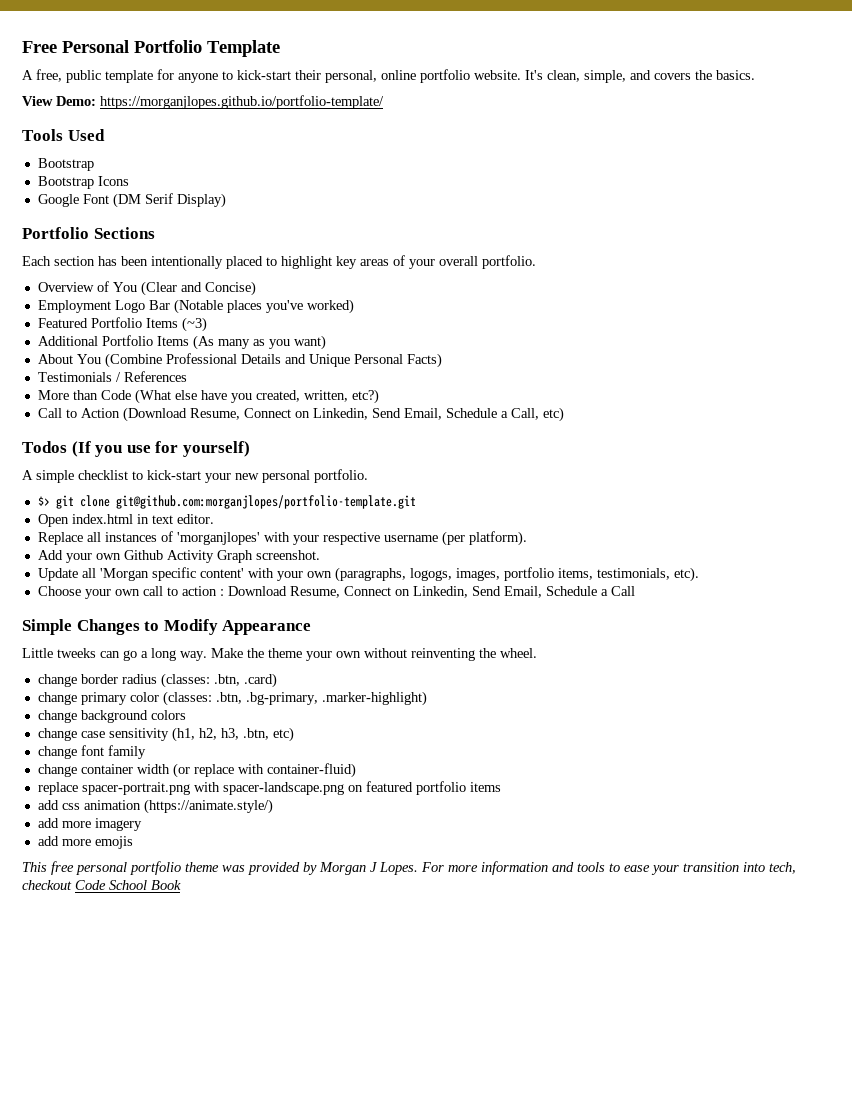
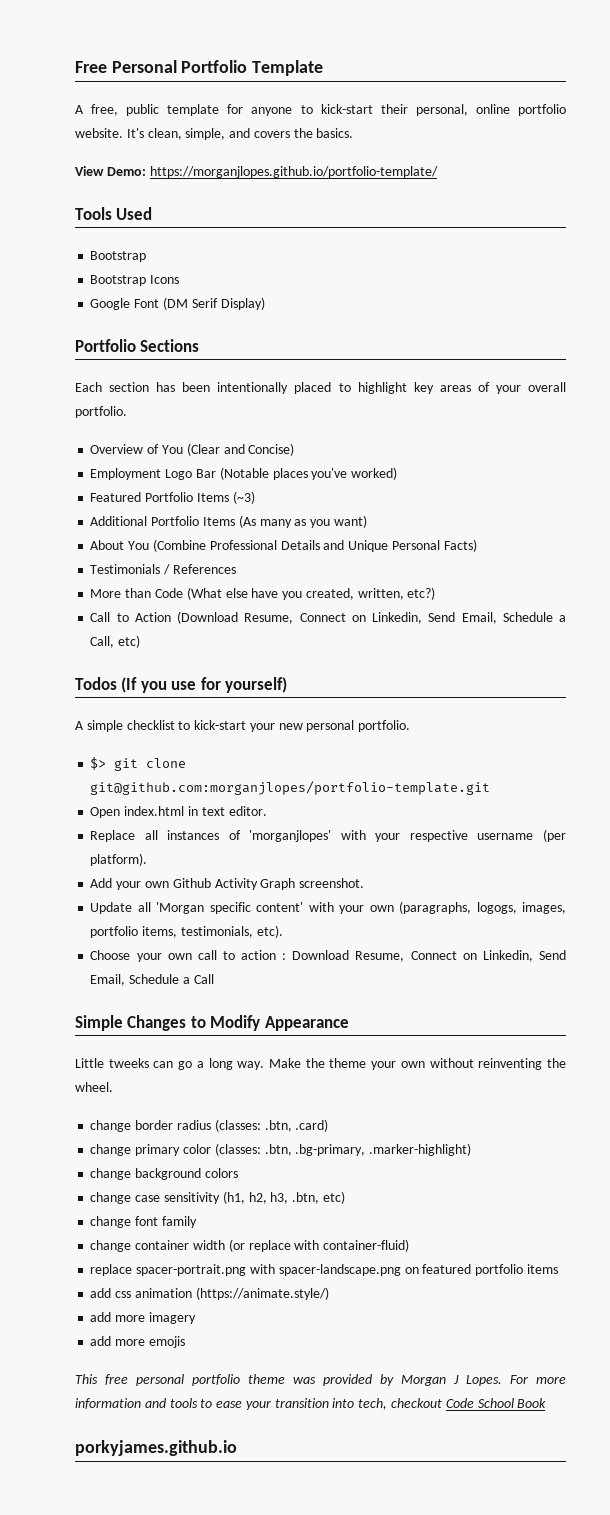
(181, 885) none -> [75,1440,237,1456] // porkyjames.github.io

